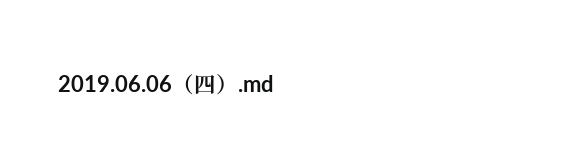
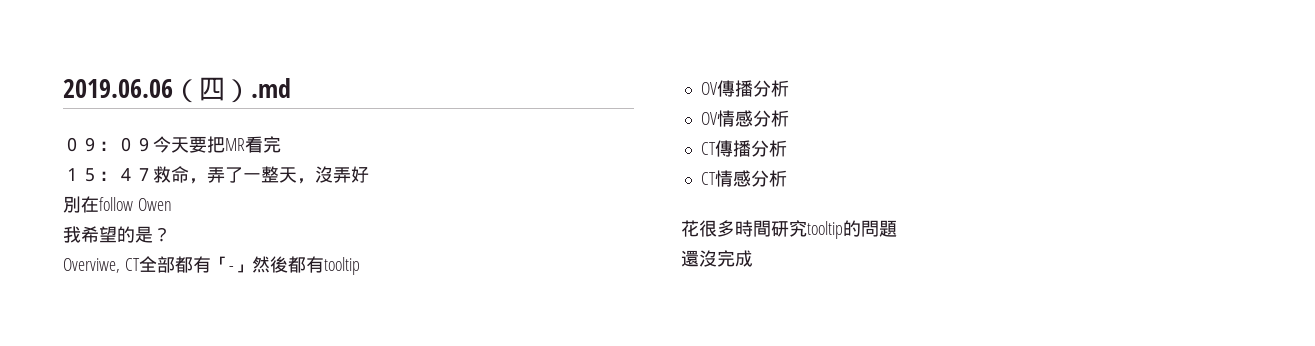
(273, 83) none -> [63,136,281,153] [63,166,369,184] [63,196,172,213] [63,226,171,243] [63,256,360,275] [700,80,789,97] [700,110,789,127] [700,140,787,157] [700,170,787,187] [681,220,897,239] [681,250,753,267] // ０９：０９今天要把MR看完 // １５：４７救命，弄了一整天，沒弄好 // 別在follow Owen // 我希望的是？ // Overviwe, CT全部都有「-」然後都有tooltip // OV傳播分析 // OV情感分析 // CT傳播分析 // CT情感分析 // 花很多時間研究tooltip的問題 // 還沒完成

